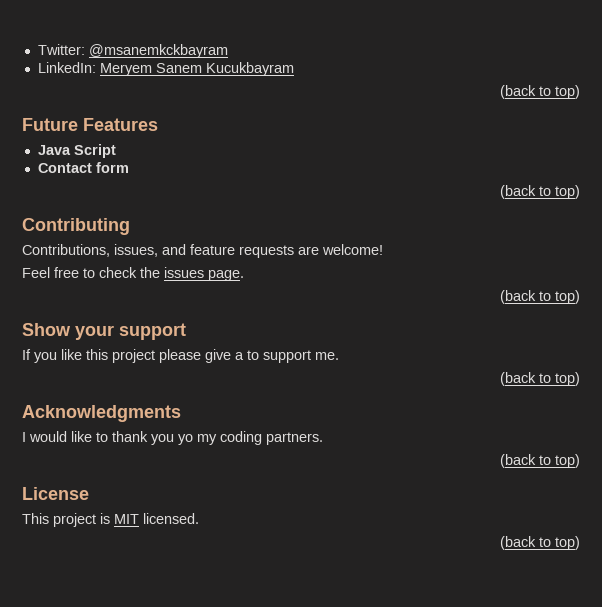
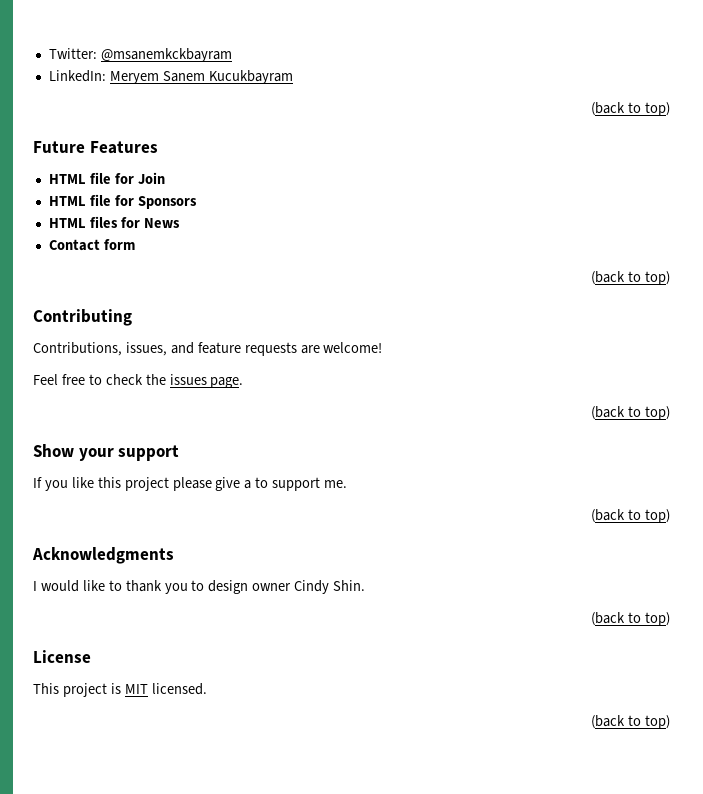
[37,144,116,158] Java Script -> [48,172,165,184] [48,194,197,209] [48,216,180,228] HTML file for Join // HTML file for Sponsors // HTML files for News
[178,431,323,445] yo my coding partners. -> [191,580,366,594] to design owner Cindy Shin.

